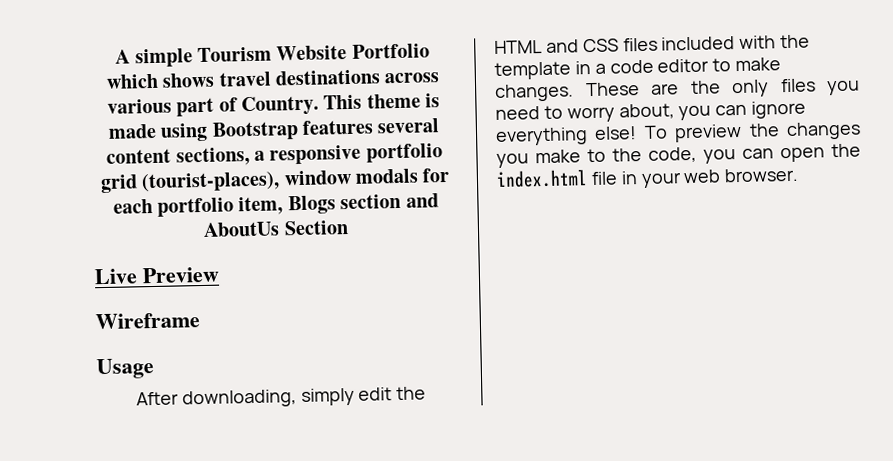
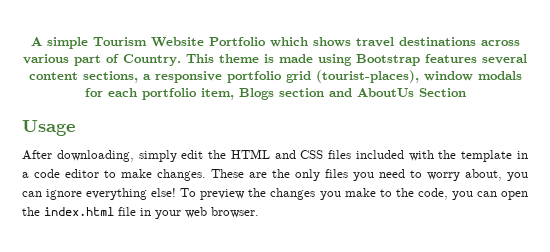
[94,266,219,285] [95,312,200,330] // Live Preview // Wireframe -> (466, 92) none

